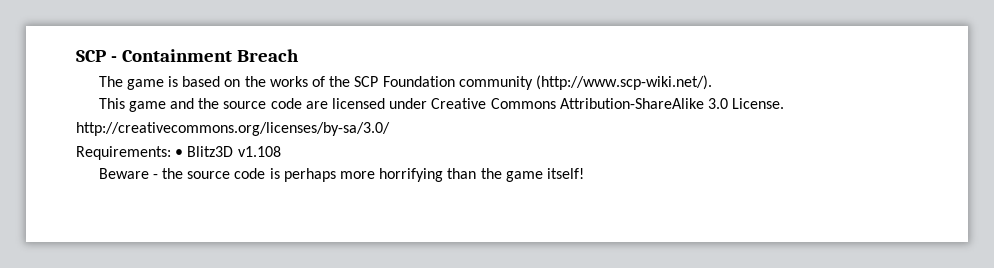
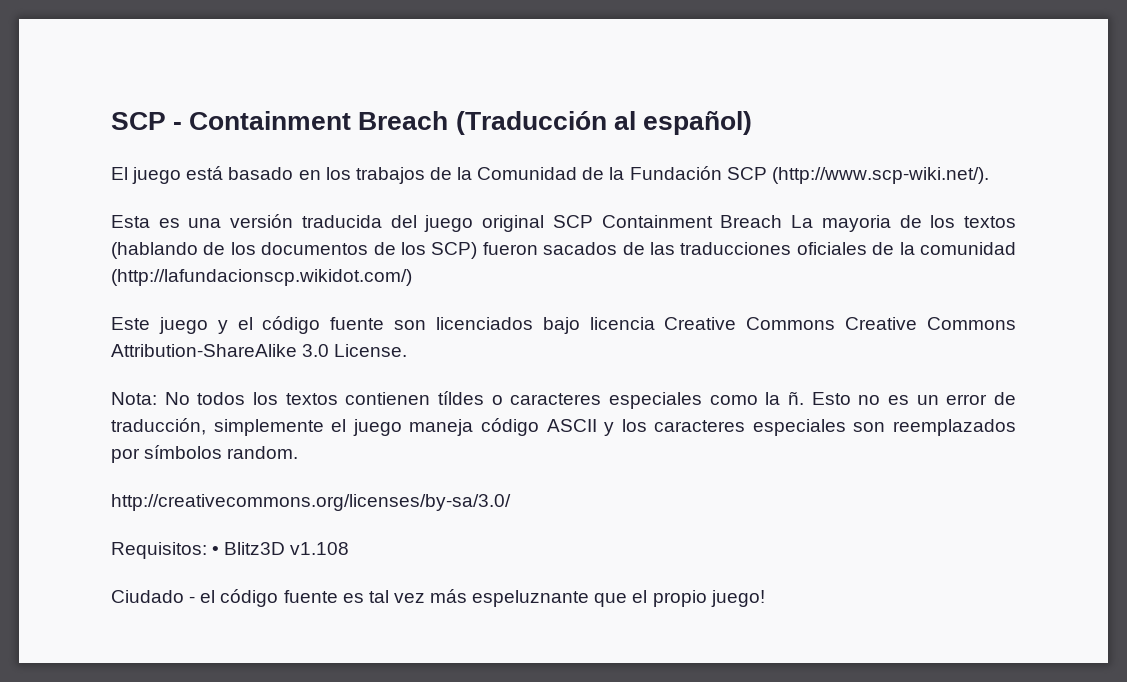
[98,75,712,90] [98,98,428,112] // The game is based on the works of the SCP Foundation community (http://www.scp-wiki.net/). // This game and the source code are licensed under -> [455,111,752,135] [111,166,989,184] [111,214,1017,232] [111,242,1016,259] [111,269,412,286] [111,316,836,334] (Traducción al español) // El juego está basado en los trabajos de la Comunidad de la Fundación SCP (http://www.scp-wiki.net/). // Esta es una versión traducida del juego original SCP Containment Breach La mayoria de los textos (hablando de los documentos de los SCP) fueron sacados de las traducciones oficiales de la comunidad (http://lafundacionscp.wikidot.com/) // Este juego y el código fuente son licenciados bajo licencia Creative Commons
(785, 103) none -> [111,391,1016,409] [111,418,1016,436] [111,445,299,463] // Nota: No todos los textos contienen tíldes o caracteres especiales como la ñ. Esto no es un error de traducción, simplemente el juego maneja código ASCII y los caracteres especiales son reemplazados por símbolos random.
[76,146,171,160] Requirements: -> [111,542,207,559] Requisitos:
[98,168,584,182] Beware - the source code is perhaps more horrifying than the game itself! -> [111,589,765,607] Ciudado - el código fuente es tal vez más espeluznante que el propio juego!

